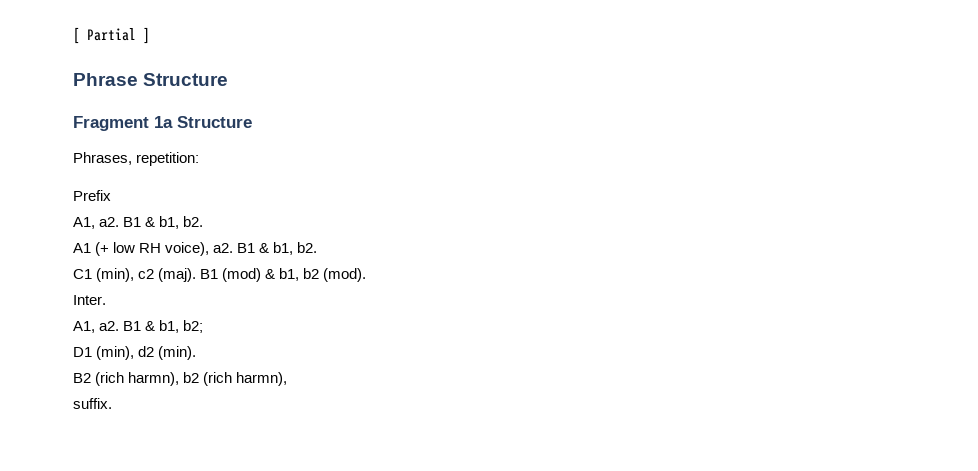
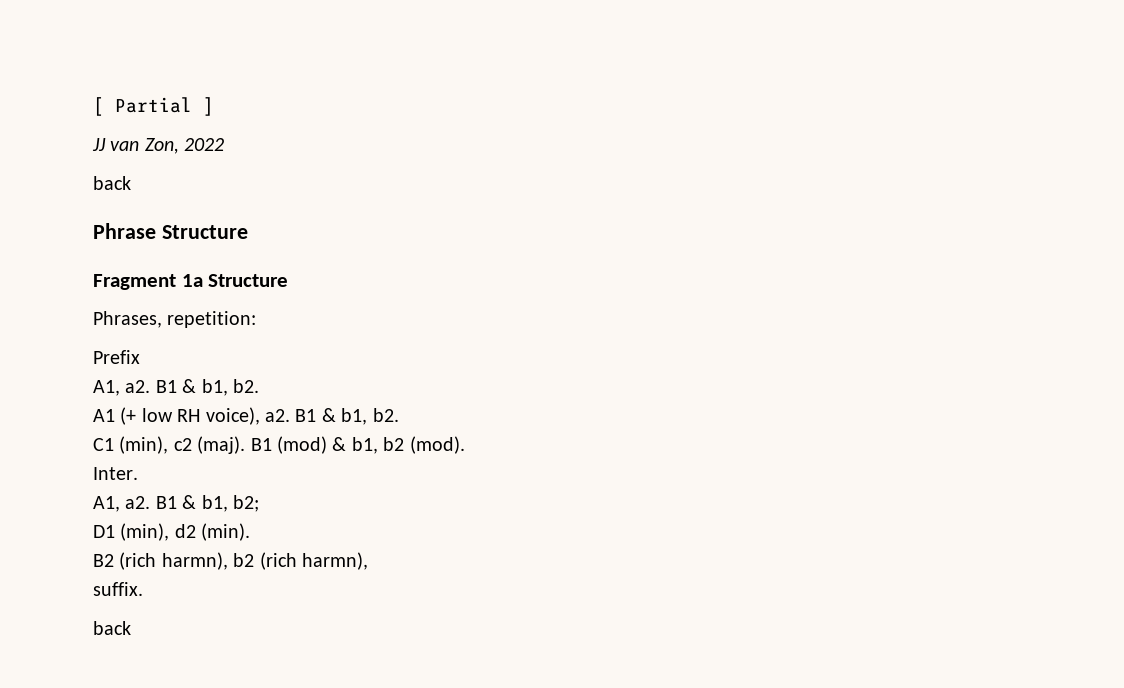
(150, 35) none -> [92,138,225,154] [93,176,131,190] // JJ van Zon, 2022 // back
(112, 403) none -> [93,621,131,635] // back

